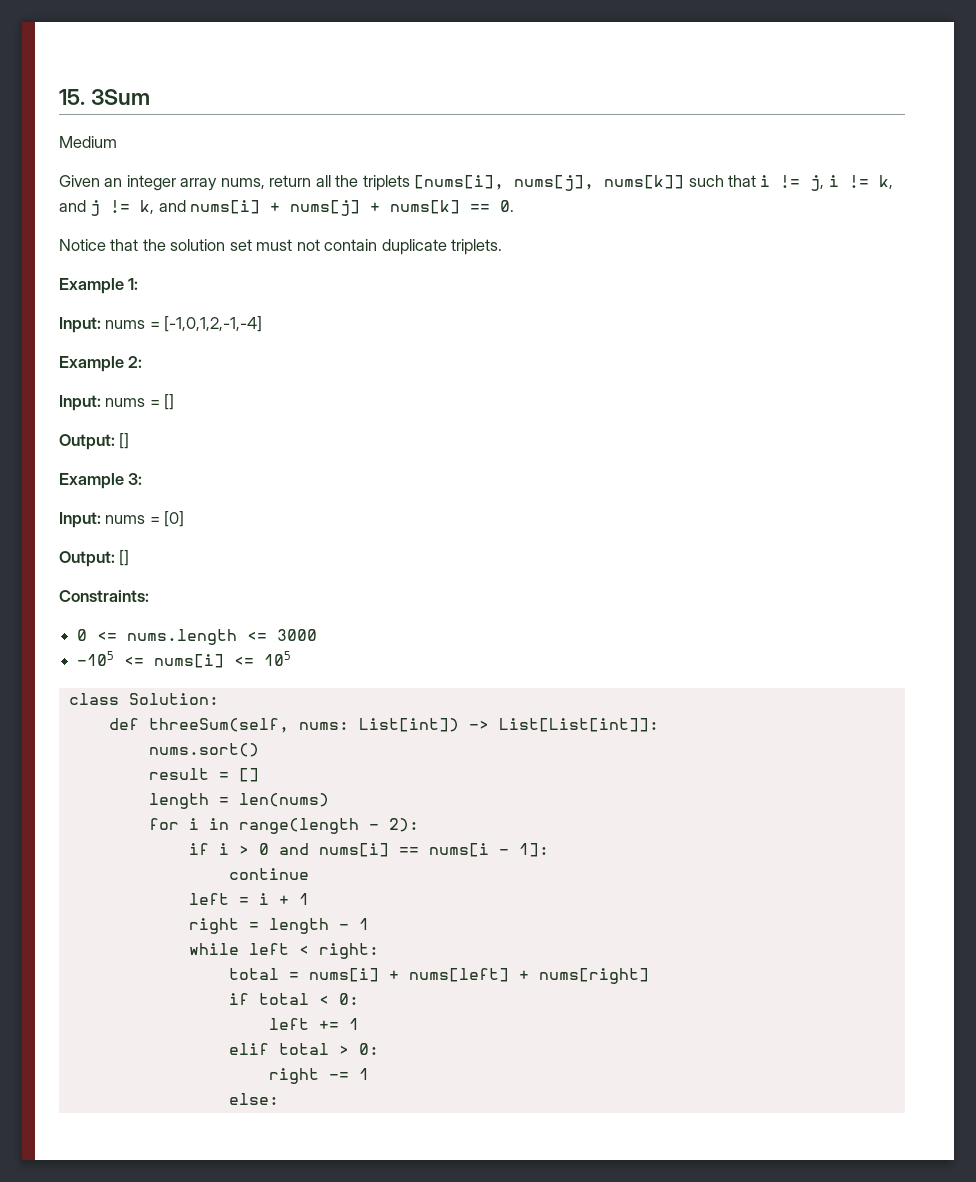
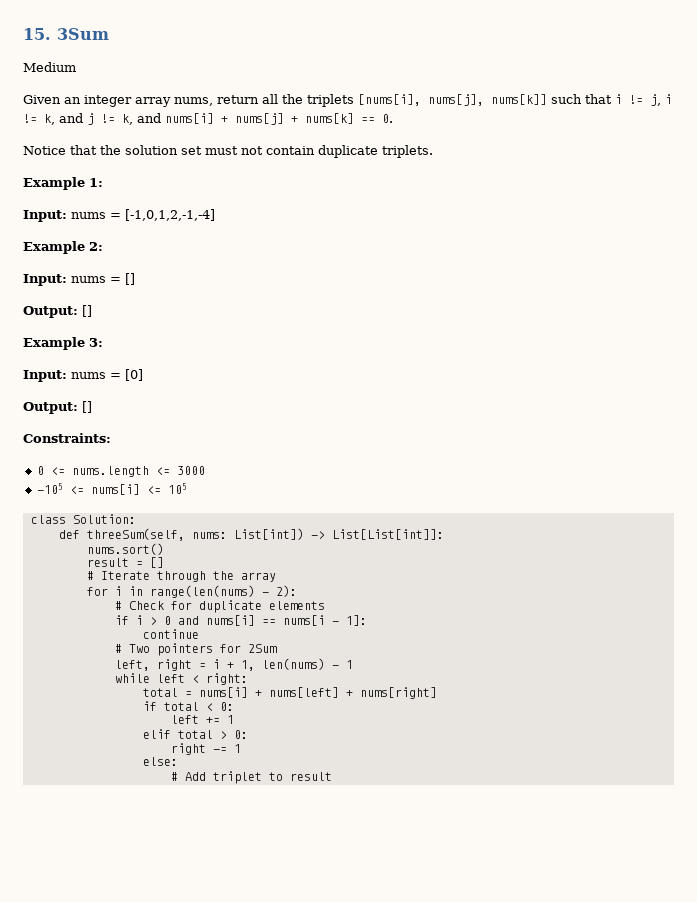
[148,793,329,809] length = len(nums) -> [86,571,276,582] # Iterate through the array
[238,818,359,834] range(length -> [149,585,255,598] range(len(nums)
(419, 825) none -> [114,600,325,613] // # Check for duplicate elements
[188,893,309,905] [188,918,329,934] left = i + 1 // right = length -> [114,643,277,656] [114,658,325,671] # Two pointers for 2Sum // left, right = i + 1, len(nums)
(279, 1099) none -> [170,771,332,784] // # Add triplet to result

